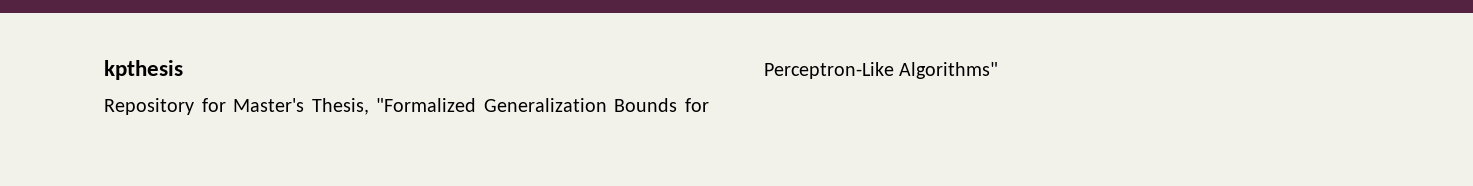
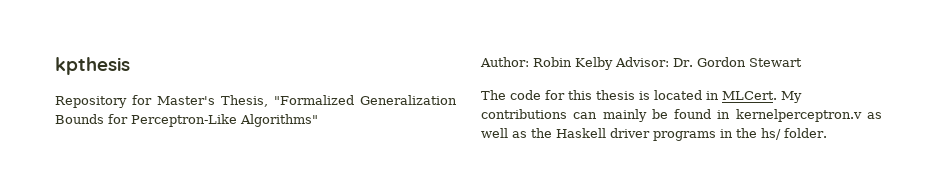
(999, 70) none -> [480,57,802,70] [481,90,802,103] [481,109,882,122] [481,128,827,141] // Author: Robin Kelby Advisor: Dr. Gordon Stewart // The code for this thesis is located in MLCert. My contributions can mainly be found in kernelperceptron.v as well as the Haskell driver programs in the hs/ folder.

